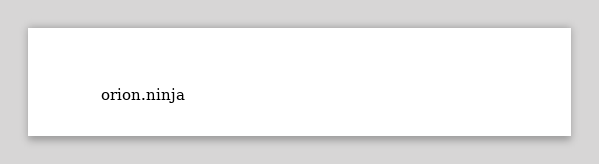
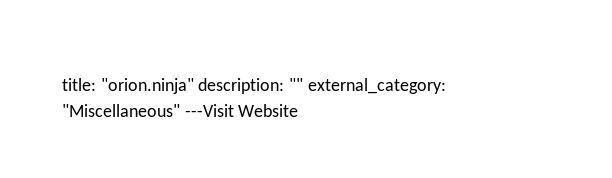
[101,88,185,103] orion.ninja -> [62,78,446,94] [62,104,299,117] title: "orion.ninja" description: "" external_category: "Miscellaneous" ---Visit Website

